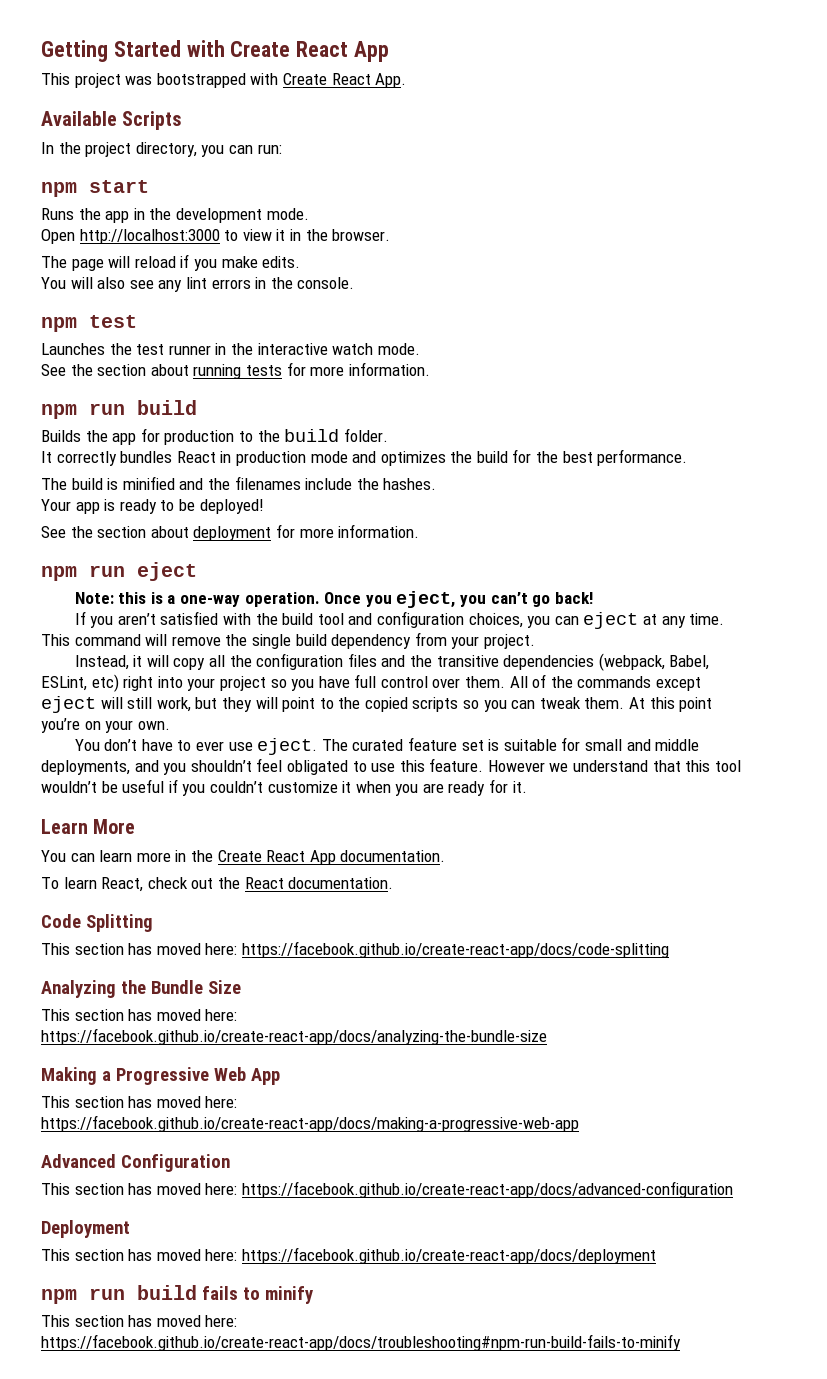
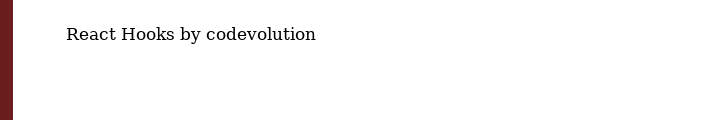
[41,40,390,62] [41,73,407,88] [41,111,183,130] [41,142,282,157] [41,180,149,197] [41,208,309,223] [41,229,391,244] [41,254,301,271] [41,277,355,292] [41,315,137,332] [41,343,420,355] [41,362,430,379] [41,400,197,419] [41,428,388,445] [41,449,688,466] [41,476,437,490] [41,499,264,514] [41,524,420,541] [41,562,197,581] [74,591,593,608] [74,611,725,629] [41,632,535,649] [74,653,710,671] [41,674,702,692] [41,696,713,713] [41,718,170,733] [74,737,700,755] [41,758,741,775] [41,779,527,796] [41,819,136,834] [41,850,446,865] [41,877,394,892] [41,914,153,932] [41,941,669,958] [41,980,241,998] [41,1009,238,1021] [41,1028,547,1045] [41,1067,280,1085] [41,1096,238,1108] [41,1115,579,1132] [41,1154,230,1172] [41,1181,733,1198] [41,1220,130,1238] [41,1247,656,1264] [41,1285,313,1304] [41,1315,238,1327] [41,1334,681,1351] Getting Started with Create React App // This project was bootstrapped with Create React App. // Available Scripts // In the project directory, you can run: // npm start // Runs the app in the development mode. // Open http://localhost:3000 to view it in the browser. // The page will reload if you make edits. // You will also see any lint errors in the console. // npm test // Launches the test runner in the interactive watch mode. // See the section about running tests for more information. // npm run build // Builds the app for production to the build folder. // It correctly bundles React in production mode and optimizes the build for the best performance. // The build is minified and the filenames include the hashes. // Your app is ready to be deployed! // See the section about deployment for more information. // npm run eject // Note: this is a one-way operation. Once you eject, you can’t go back! // If you aren’t satisfied with the build tool and configuration choices, you can eject at any time. This command will remove the single build dependency from your project. // Instead, it will copy all the configuration files and the transitive dependencies (webpack, Babel, ESLint, etc) right into your project so you have full control over them. All of the commands except eject will still work, but they will point to the copied scripts so you can tweak them. At this point you’re on your own. // You don’t have to ever use eject. The curated feature set is suitable for small and middle deployments, and you shouldn’t feel obligated to use this feature. However we understand that this tool wouldn’t be useful if you couldn’t customize it when you are ready for it. // Learn More // You can learn more in the Create React App documentation. // To learn React, check out the React documentation. // Code Splitting // This section has moved here: https://facebook.github.io/create-react-app/docs/code-splitting // Analyzing the Bundle Size // This section has moved here: https://facebook.github.io/create-react-app/docs/analyzing-the-bundle-size // Making a Progressive Web App // This section has moved here: https://facebook.github.io/create-react-app/docs/making-a-progressive-web-app // Advanced Configuration // This section has moved here: https://facebook.github.io/create-react-app/docs/advanced-configuration // Deployment // This section has moved here: https://facebook.github.io/create-react-app/docs/deployment // npm run build fails to minify // This section has moved here: https://facebook.github.io/create-react-app/docs/troubleshooting#npm-run-build-fails-to-minify -> [66,27,316,44] React Hooks by codevolution

